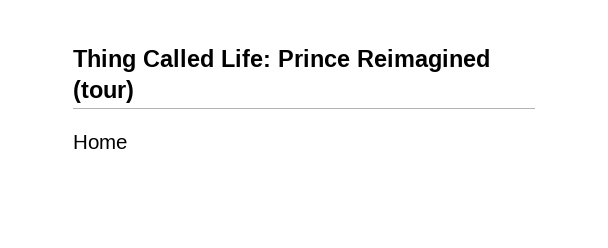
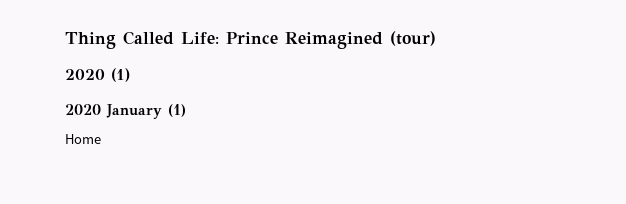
(134, 91) none -> [65,68,130,82] [65,104,186,119] // 2020 (1) // 2020 January (1)

